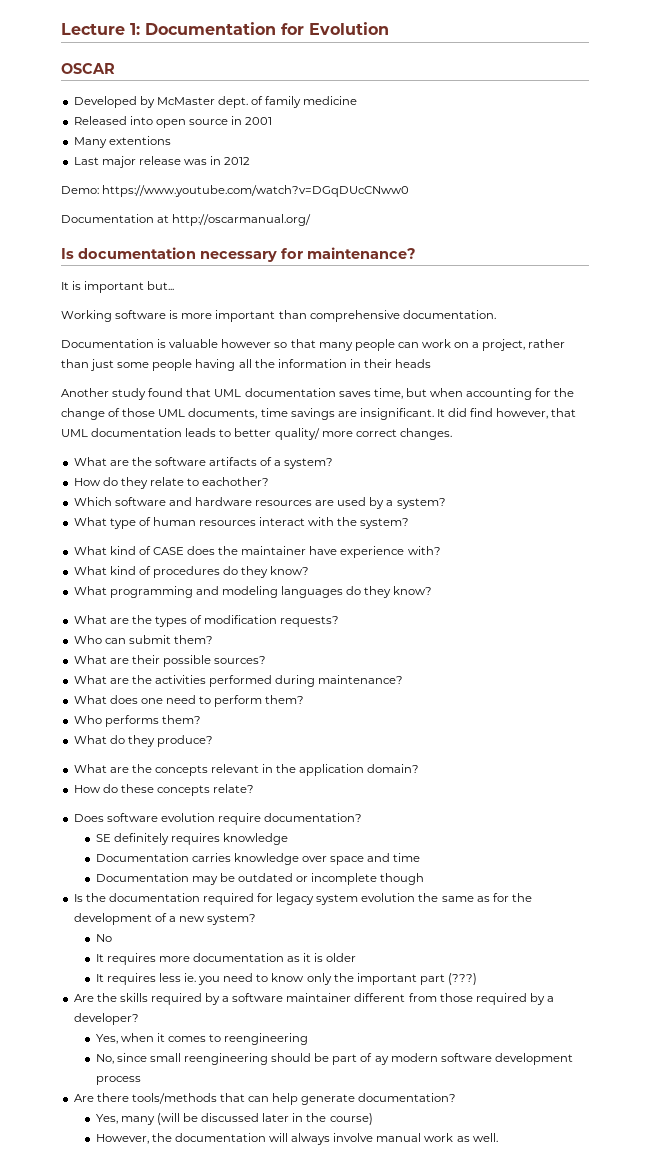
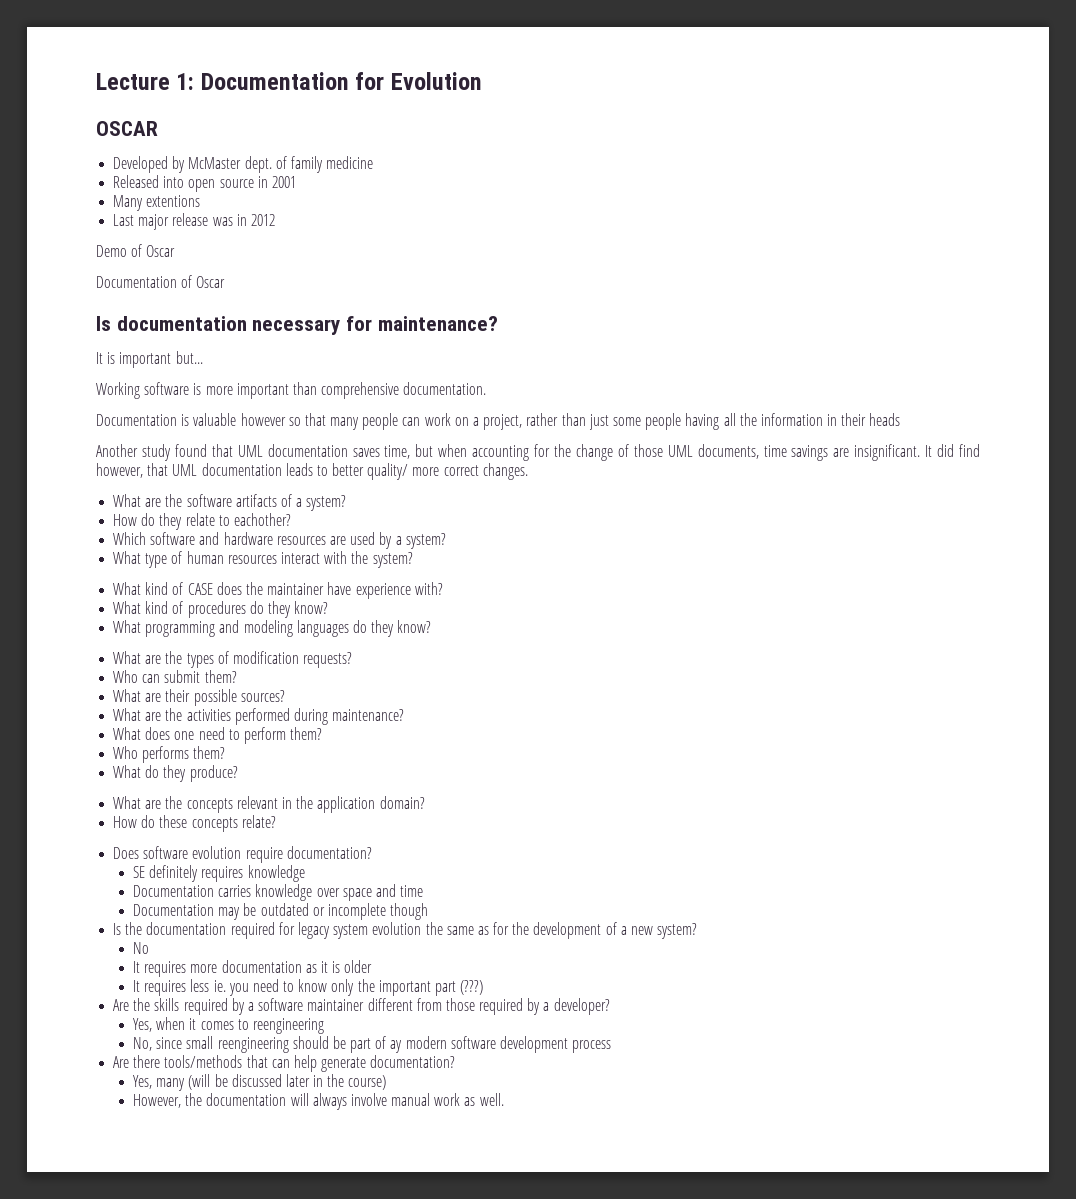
[61,185,410,197] [61,214,312,226] Demo: https://www.youtube.com/watch?v=DGqDUcCNww0 // Documentation at http://oscarmanual.org/ -> [96,244,176,257] [96,275,226,288] Demo of Oscar // Documentation of Oscar

